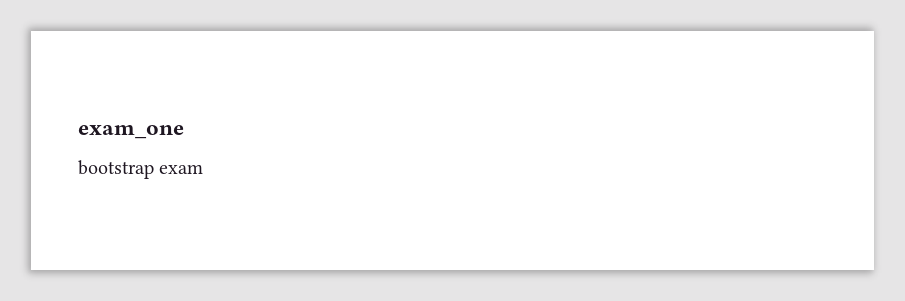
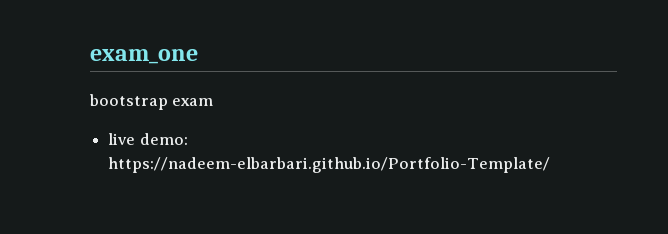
(204, 169) none -> [108,133,188,145] [108,157,551,173] // live demo: https://nadeem-elbarbari.github.io/Portfolio-Template/

